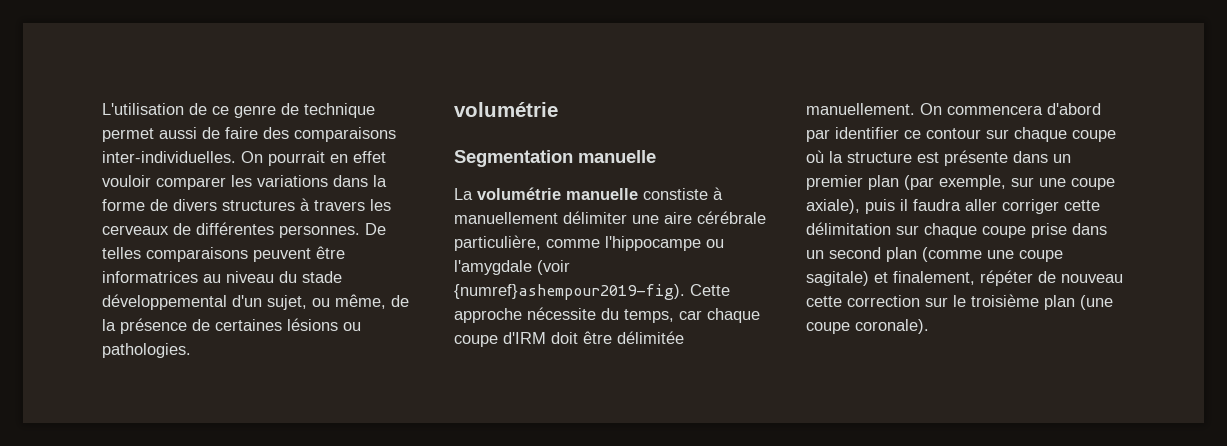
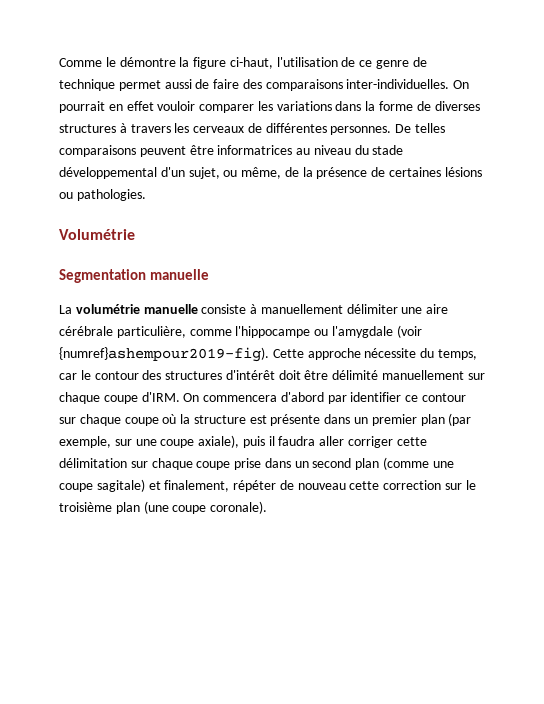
[102,103,184,115] L'utilisation -> [59,57,338,69] Comme le démontre la figure ci-haut, l'utilisation
[173,199,217,211] divers -> [434,101,480,111] diverses
[454,102,558,117] volumétrie -> [59,229,135,240] Volumétrie
[643,188,708,200] constiste -> [201,304,247,314] consiste
[707,308,760,323] [454,331,684,347] [806,103,915,115] chaque coupe d'IRM doit être délimitée manuellement. -> [80,370,485,380] [59,392,180,404] le contour des structures d'intérêt doit être délimité manuellement sur chaque coupe d'IRM.

